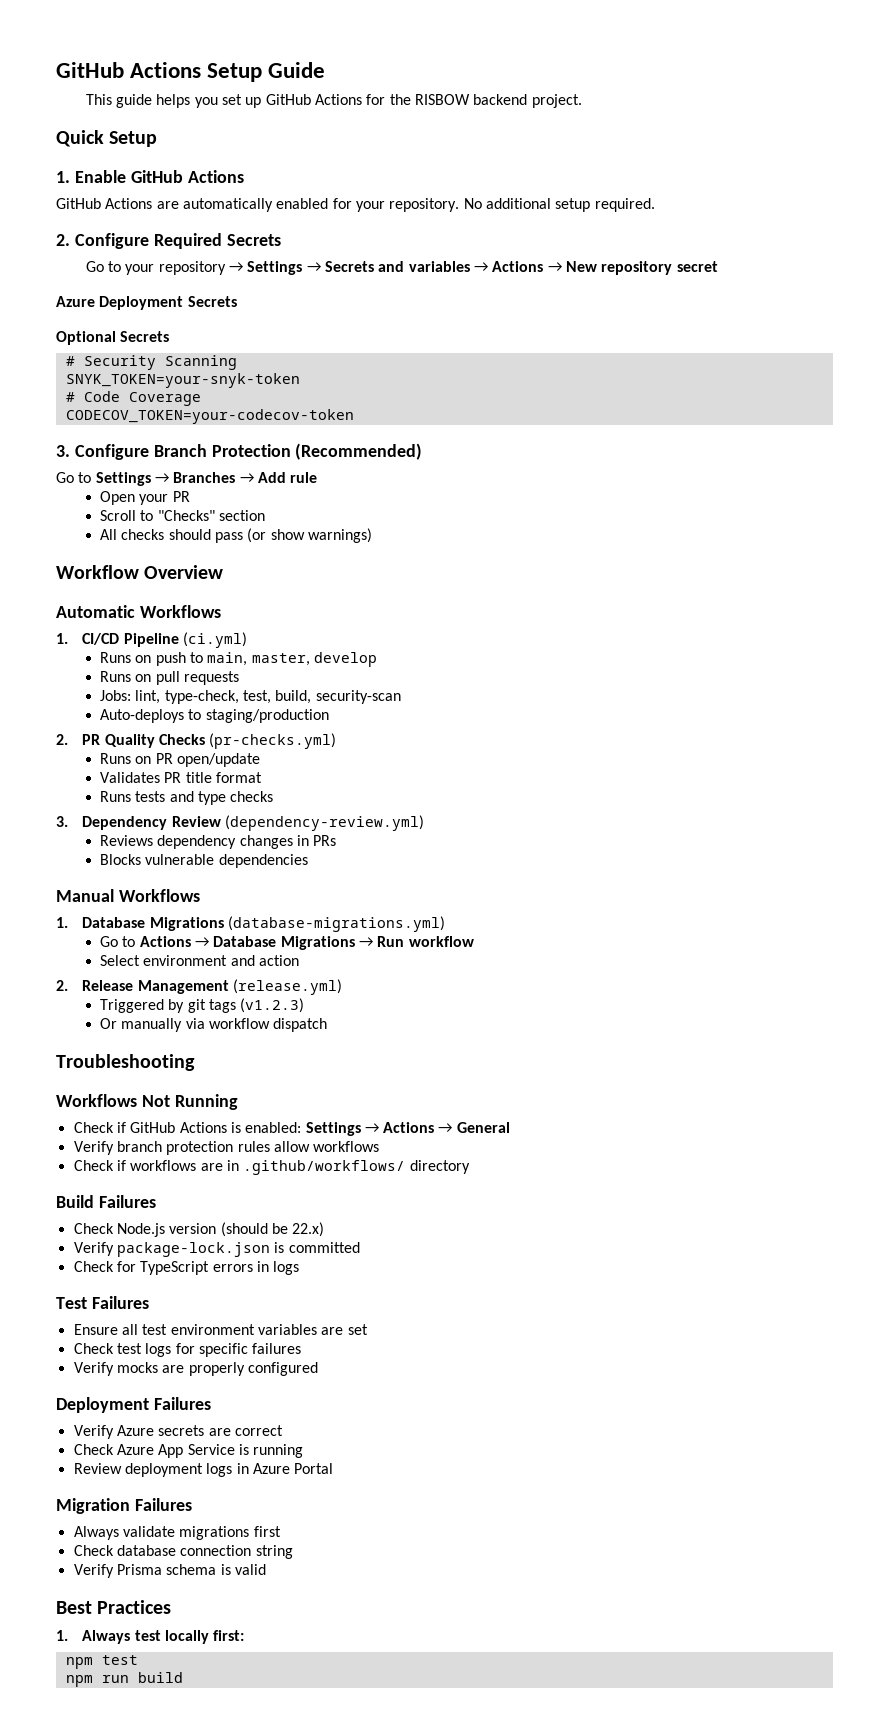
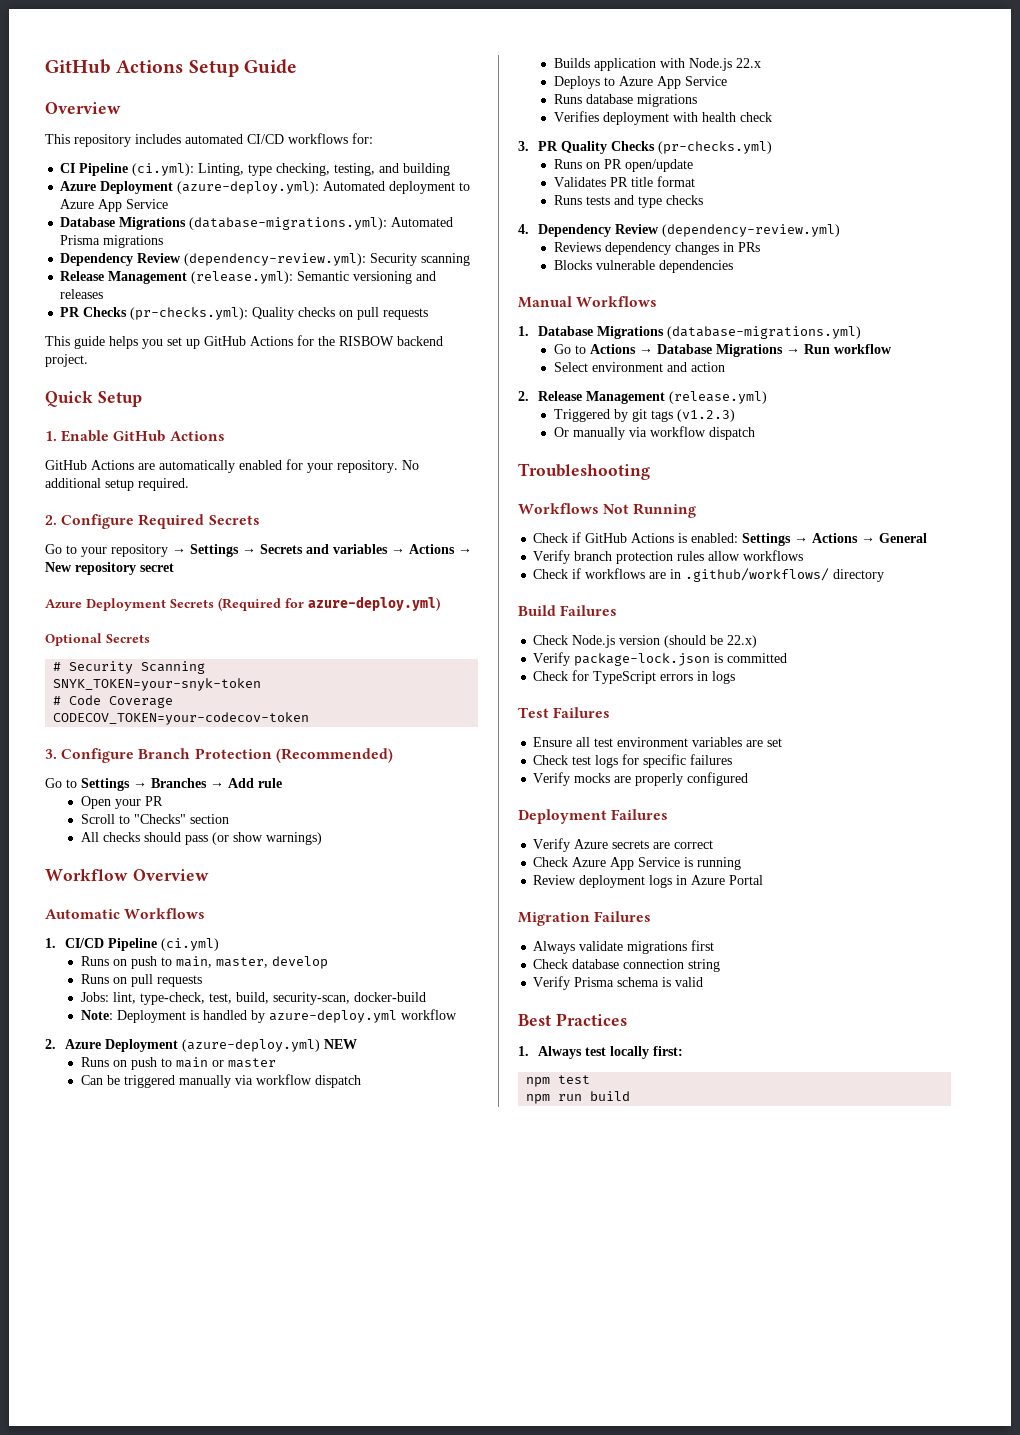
(326, 70) none -> [45,102,121,114] [45,133,373,147] [60,163,451,176] [60,181,471,194] [60,199,169,212] [60,217,454,230] [60,235,164,248] [60,253,471,266] [60,271,437,284] [60,289,104,299] [60,307,429,320] // Overview // This repository includes automated CI/CD workflows for: // CI Pipeline (ci.yml): Linting, type checking, testing, and building // Azure Deployment (azure-deploy.yml): Automated deployment to Azure App Service // Database Migrations (database-migrations.yml): Automated Prisma migrations // Dependency Review (dependency-review.yml): Security scanning // Release Management (release.yml): Semantic versioning and releases // PR Checks (pr-checks.yml): Quality checks on pull requests
(237, 301) none -> [218,596,440,611] (Required for azure-deploy.yml)
[315,690,401,704] [100,709,329,723] [56,734,68,745] security-scan // Auto-deploys to staging/production // 2. -> [272,992,426,1005] [80,1009,457,1023] [45,1039,358,1052] [80,1057,276,1070] [80,1074,361,1088] [553,58,761,71] [553,76,727,89] [553,94,697,107] [553,111,772,125] [518,141,529,151] security-scan, docker-build // Note: Deployment is handled by azure-deploy.yml workflow // 2. Azure Deployment (azure-deploy.yml) NEW // Runs on push to main or master // Can be triggered manually via workflow dispatch // Builds application with Node.js 22.x // Deploys to Azure App Service // Runs database migrations // Verifies deployment with health check // 3.
[56,816,68,827] 3. -> [518,224,529,234] 4.

